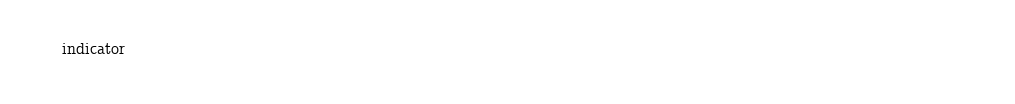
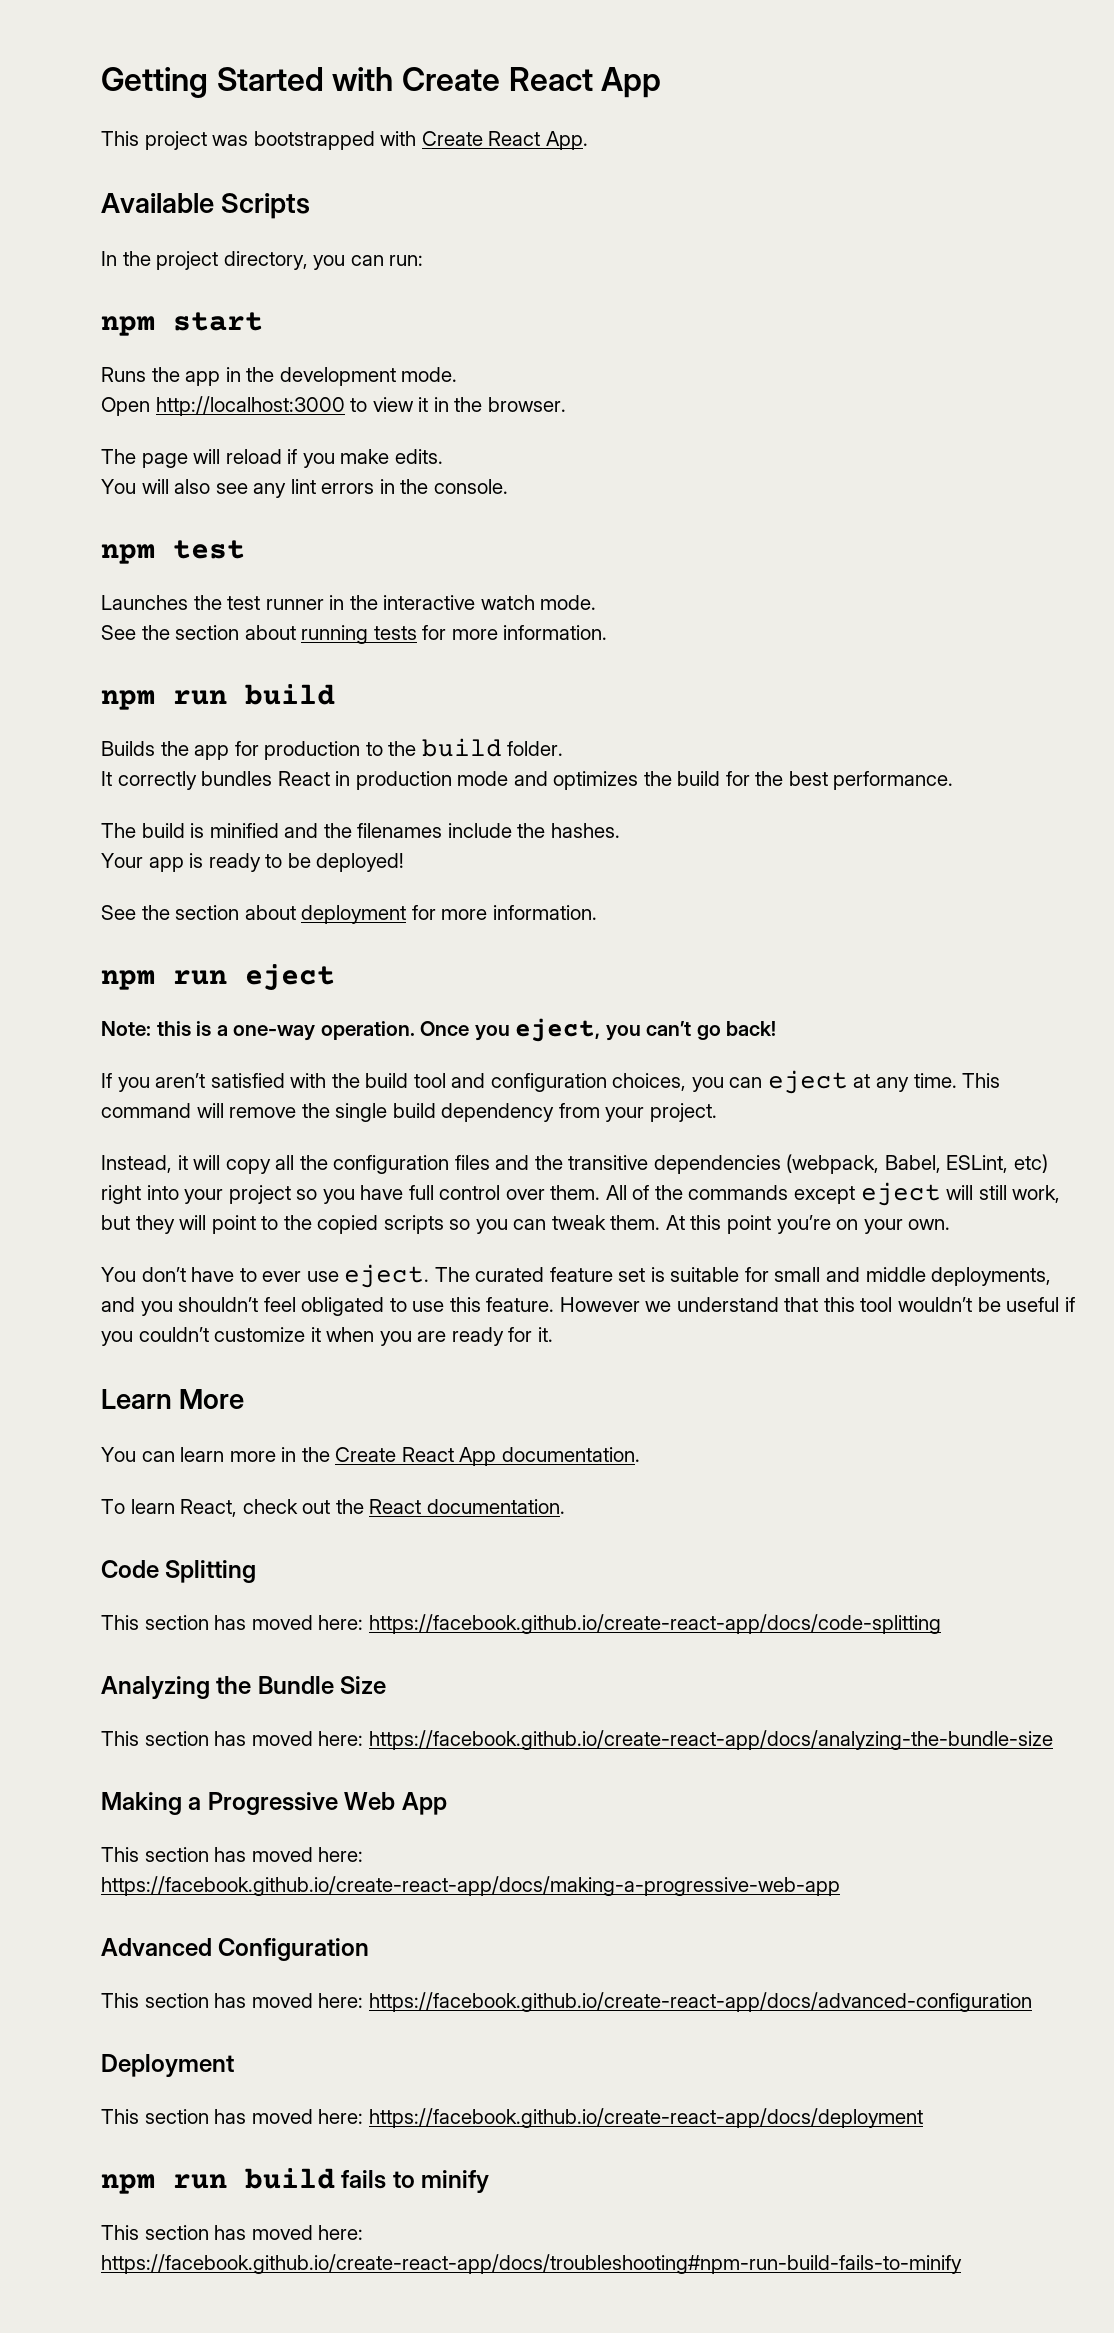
[62,43,125,54] indicator -> [101,67,662,98] [101,131,588,150] [101,193,311,219] [101,251,424,270] [101,312,263,336] [101,367,458,386] [101,396,566,416] [101,449,443,468] [101,479,508,498] [101,540,245,564] [101,595,597,610] [101,625,608,644] [101,684,335,710] [101,738,564,760] [101,771,954,790] [101,823,620,838] [101,853,405,872] [101,905,597,924] [101,964,335,991] [101,1018,777,1042] [101,1070,1001,1094] [101,1103,717,1122] [101,1154,1049,1174] [101,1182,1061,1206] [101,1215,951,1234] [101,1264,1052,1288] [101,1297,1075,1316] [101,1327,553,1346] [101,1389,245,1409] [101,1447,640,1466] [101,1499,565,1517] [101,1560,257,1583] [101,1614,941,1634] [101,1676,387,1699] [101,1730,1053,1750] [101,1792,447,1815] [101,1847,364,1862] [101,1876,840,1896] [101,1938,370,1961] [101,1992,1032,2012] [101,2054,234,2077] [101,2108,923,2128] [101,2168,490,2194] [101,2225,364,2240] [101,2254,962,2274] Getting Started with Create React App // This project was bootstrapped with Create React App. // Available Scripts // In the project directory, you can run: // npm start // Runs the app in the development mode. // Open http://localhost:3000 to view it in the browser. // The page will reload if you make edits. // You will also see any lint errors in the console. // npm test // Launches the test runner in the interactive watch mode. // See the section about running tests for more information. // npm run build // Builds the app for production to the build folder. // It correctly bundles React in production mode and optimizes the build for the best performance. // The build is minified and the filenames include the hashes. // Your app is ready to be deployed! // See the section about deployment for more information. // npm run eject // Note: this is a one-way operation. Once you eject, you can’t go back! // If you aren’t satisfied with the build tool and configuration choices, you can eject at any time. This command will remove the single build dependency from your project. // Instead, it will copy all the configuration files and the transitive dependencies (webpack, Babel, ESLint, etc) right into your project so you have full control over them. All of the commands except eject will still work, but they will point to the copied scripts so you can tweak them. At this point you’re on your own. // You don’t have to ever use eject. The curated feature set is suitable for small and middle deployments, and you shouldn’t feel obligated to use this feature. However we understand that this tool wouldn’t be useful if you couldn’t customize it when you are ready for it. // Learn More // You can learn more in the Create React App documentation. // To learn React, check out the React documentation. // Code Splitting // This section has moved here: https://facebook.github.io/create-react-app/docs/code-splitting // Analyzing the Bundle Size // This section has moved here: https://facebook.github.io/create-react-app/docs/analyzing-the-bundle-size // Making a Progressive Web App // This section has moved here: https://facebook.github.io/create-react-app/docs/making-a-progressive-web-app // Advanced Configuration // This section has moved here: https://facebook.github.io/create-react-app/docs/advanced-configuration // Deployment // This section has moved here: https://facebook.github.io/create-react-app/docs/deployment // npm run build fails to minify // This section has moved here: https://facebook.github.io/create-react-app/docs/troubleshooting#npm-run-build-fails-to-minify

